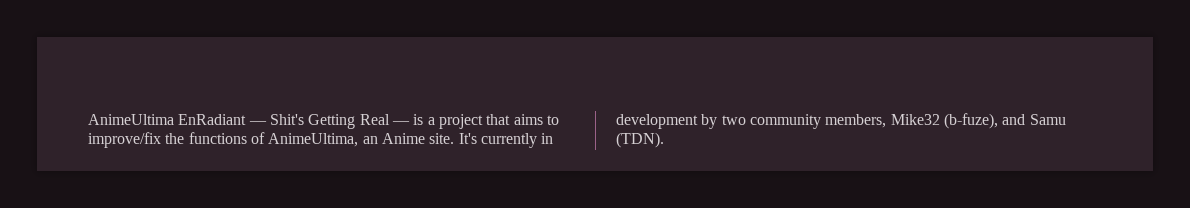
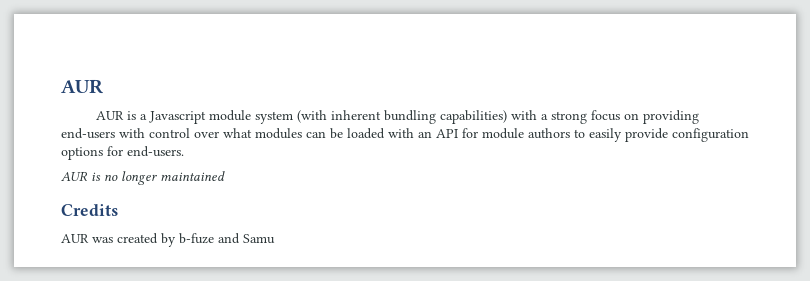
[88,114,559,129] [88,132,554,148] [616,113,998,129] AnimeUltima EnRadiant — Shit's Getting Real — is a project that aims to improve/fix the functions of AnimeUltima, an Anime site. It's currently in development by two community members, Mike32 (b-fuze), -> [61,79,103,94] [96,110,700,124] [61,128,749,142] [61,146,184,160] [61,171,225,185] [61,204,118,216] [61,233,214,247] AUR // AUR is a Javascript module system (with inherent bundling capabilities) with a strong focus on providing end-users with control over what modules can be loaded with an API for module authors to easily provide configuration options for end-users. // AUR is no longer maintained // Credits // AUR was created by b-fuze
[616,132,664,148] (TDN). -> (275, 239) none

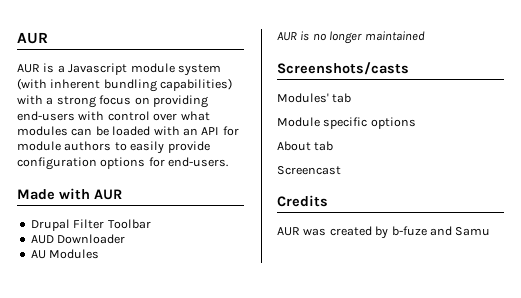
(184, 151) none -> [17,188,122,200] [30,219,151,231] [30,234,126,244] [30,249,100,259] // Made with AUR // Drupal Filter Toolbar // AUD Downloader // AU Modules
(225, 176) none -> [277,62,409,75] [277,93,352,103] [277,117,416,129] [277,141,334,151] [277,166,341,175] // Screenshots/casts // Modules' tab // Module specific options // About tab // Screencast

